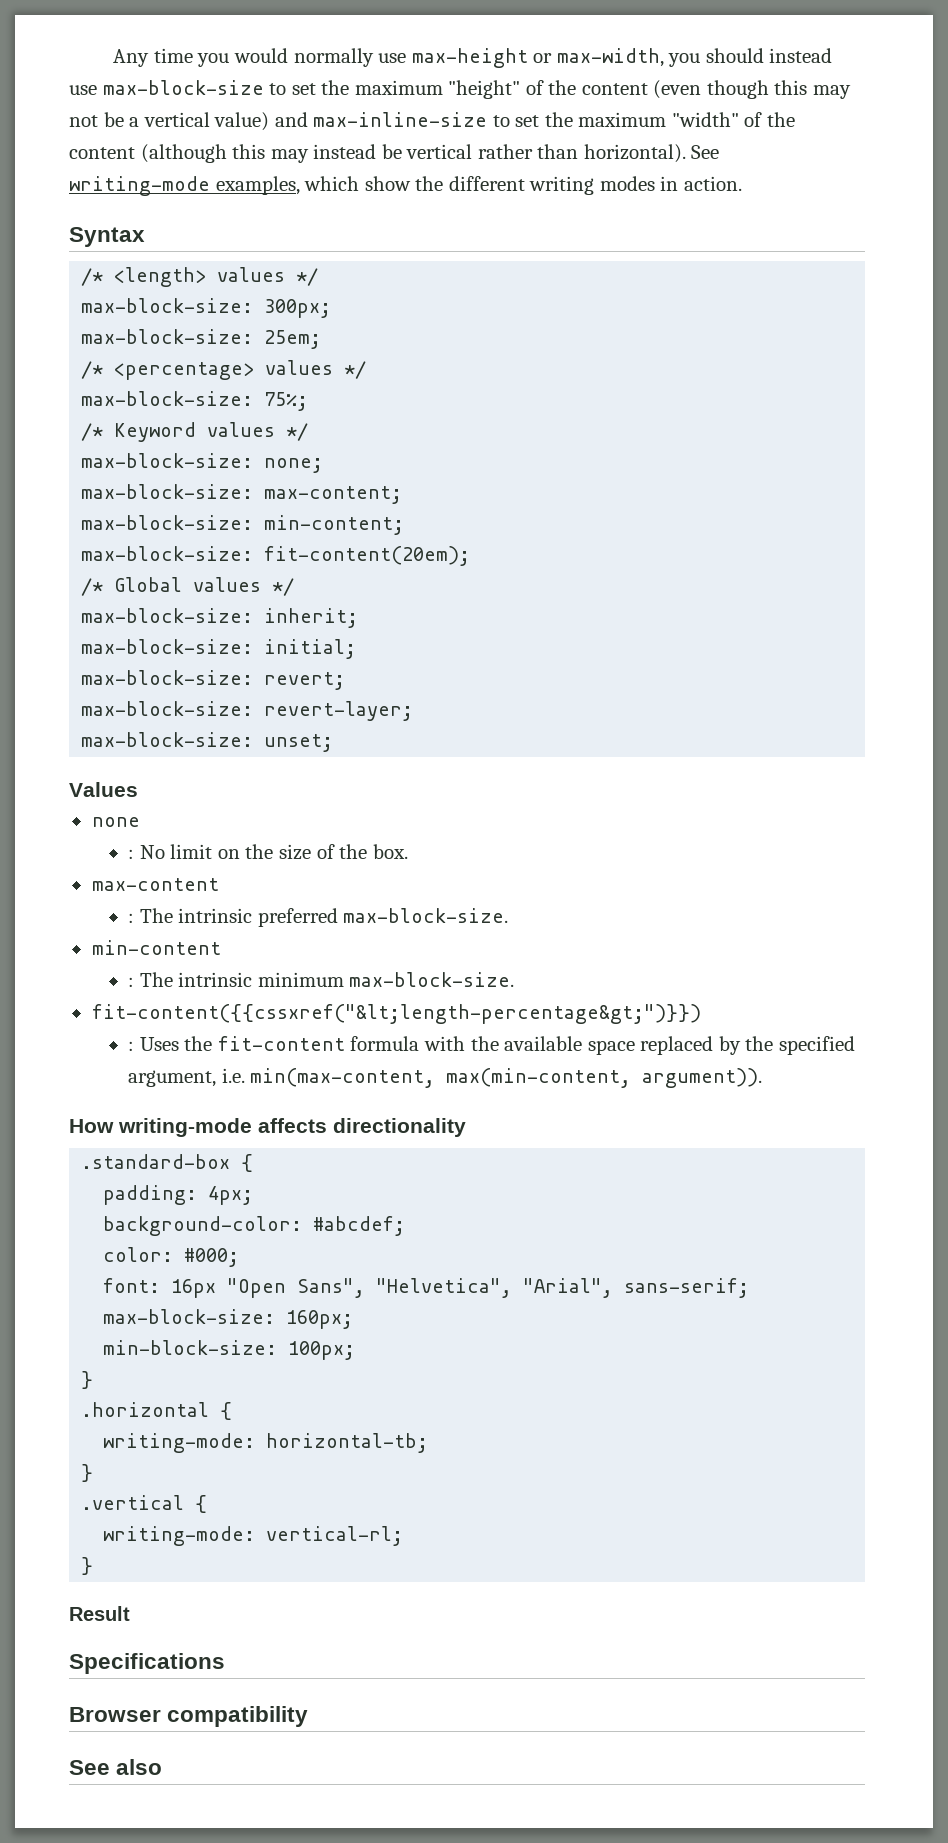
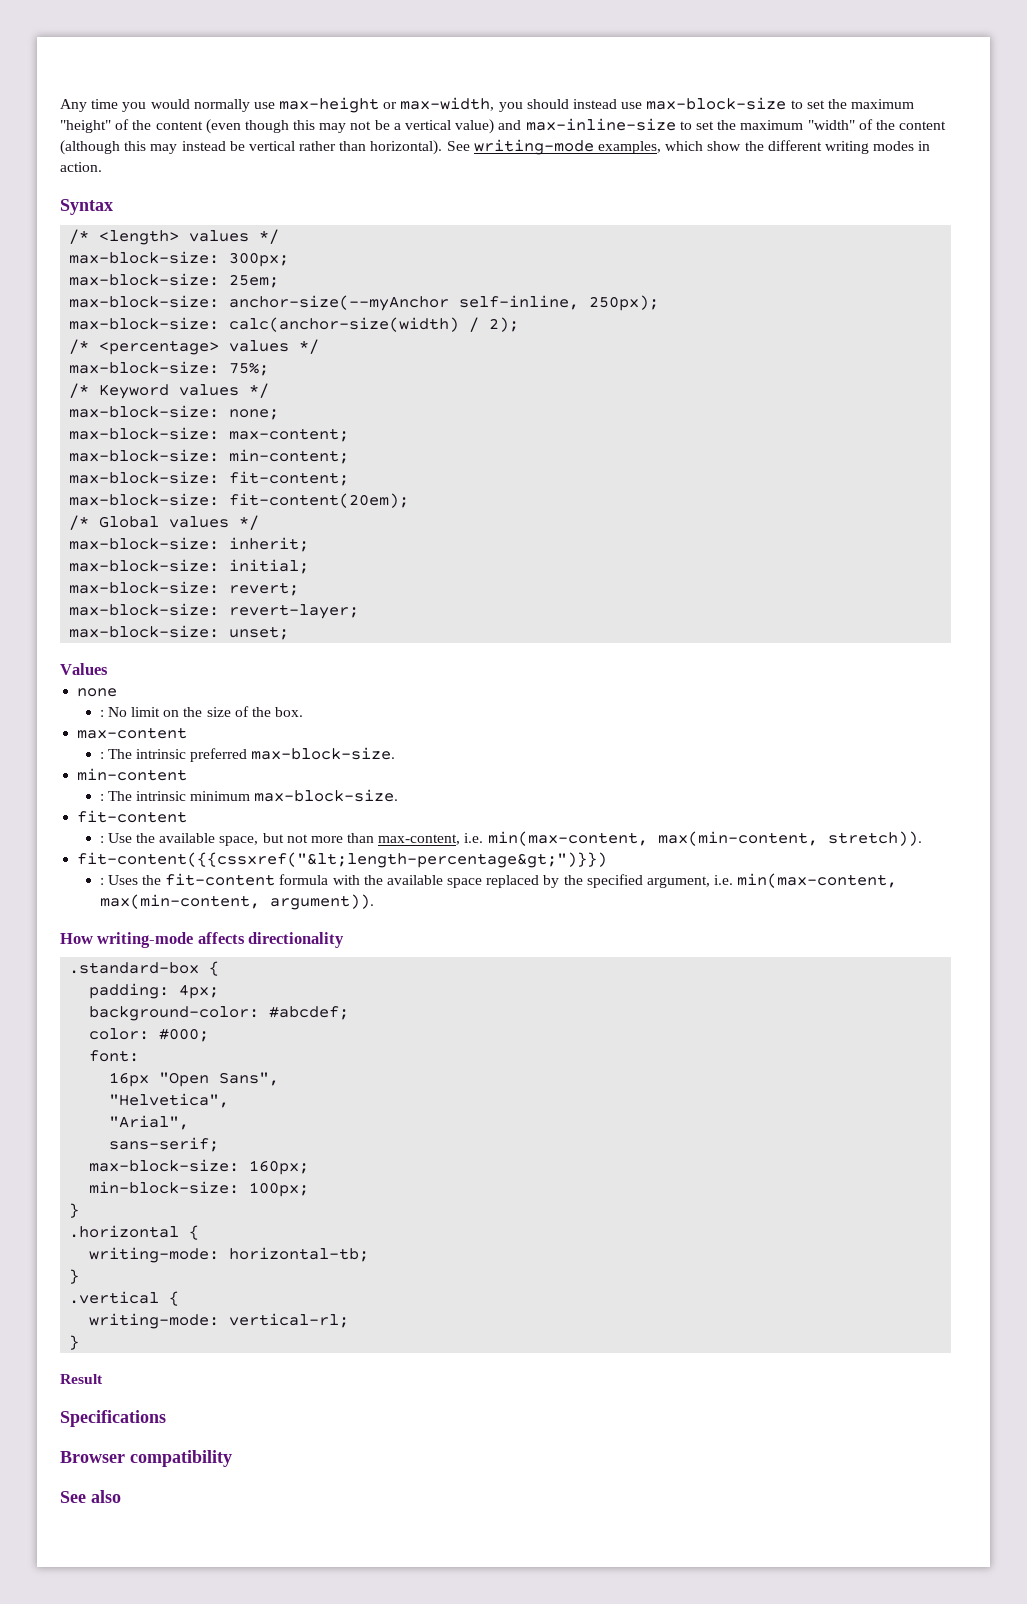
(322, 339) none -> [69,295,660,311] [69,317,520,332] // max-block-size: anchor-size(--myAnchor self-inline, 250px); // max-block-size: calc(anchor-size(width) / 2);
(405, 525) none -> [69,471,350,486] // max-block-size: fit-content;
(515, 979) none -> [77,810,188,823] [99,831,922,846] // fit-content // : Use the available space, but not more than max-content, i.e. min(max-content, max(min-content, stretch)).
(161, 1285) none -> (140, 1056) //
(366, 1288) none -> (280, 1079) //
(513, 1288) none -> (230, 1100) //
(614, 1288) none -> (190, 1122) //

